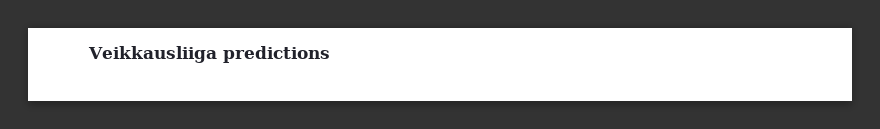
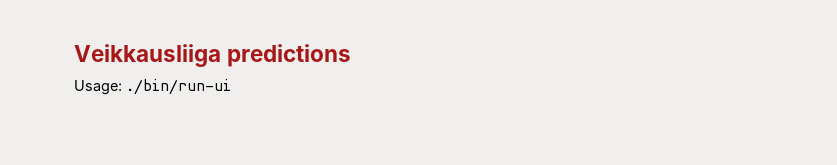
(330, 54) none -> [74,79,231,95] // Usage: ./bin/run-ui

